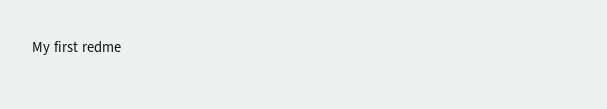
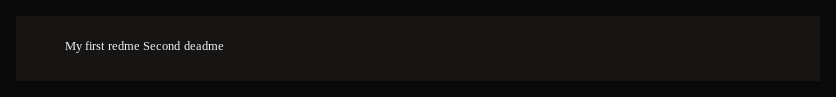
(121, 47) none -> [143,41,224,50] Second deadme

